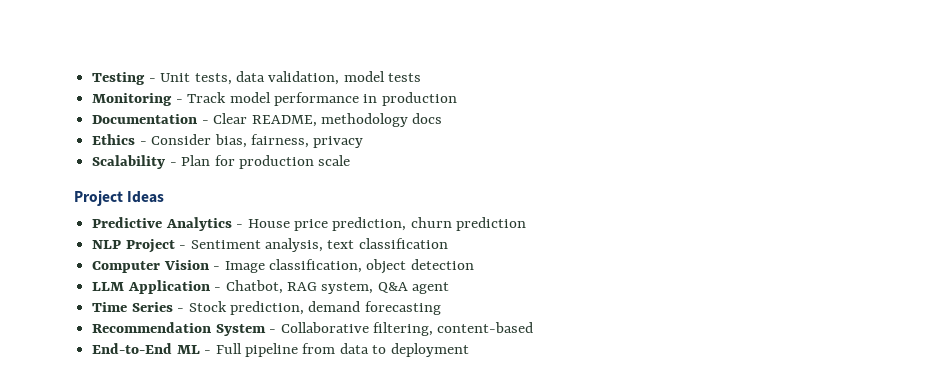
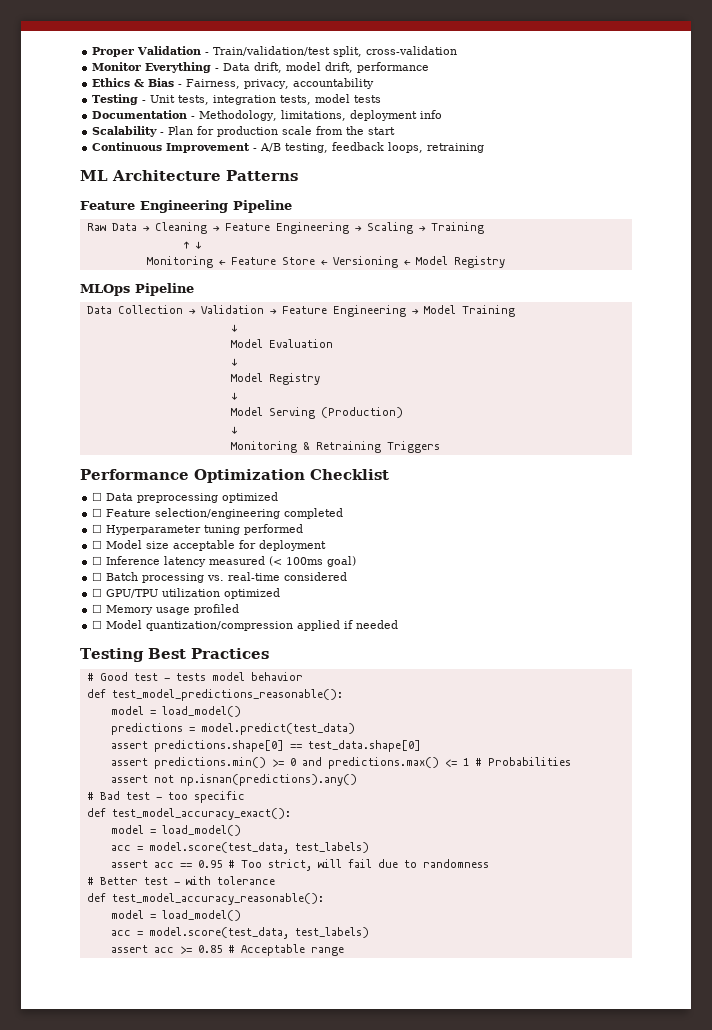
(92, 78) none -> [92,46,458,57] [92,62,430,73] [92,78,375,89] Proper Validation - Train/validation/test split, cross-validation // Monitor Everything - Data drift, model drift, performance // Ethics & Bias - Fairness, privacy, accountability //
[235,71,340,85] data validation, -> [213,95,312,105] integration tests,
[92,92,457,106] [92,113,443,127] [92,134,364,148] Monitoring - Track model performance in production // Documentation - Clear README, methodology docs // Ethics - Consider bias, fairness, privacy -> [92,110,443,121] Documentation - Methodology, limitations, deployment info
[74,190,165,206] [92,217,527,231] [92,238,448,253] [92,259,474,274] [92,280,450,294] [92,301,441,315] [92,322,534,336] [92,343,469,357] // Project Ideas // Predictive Analytics - House price prediction, churn prediction // NLP Project - Sentiment analysis, text classification // Computer Vision - Image classification, object detection // LLM Application - Chatbot, RAG system, Q&A agent // Time Series - Stock prediction, demand forecasting // Recommendation System - Collaborative filtering, content-based // End-to-End ML - Full pipeline from data to deployment -> [316,126,396,135] [92,142,485,153] [80,170,298,181] [80,200,292,213] [86,222,484,234] [182,241,202,249] [146,256,505,268] [80,283,194,296] [86,305,515,317] [230,324,238,332] [230,339,333,348] [230,358,238,366] [230,373,320,385] [230,392,238,400] [230,407,403,419] [230,426,238,434] [230,441,440,453] [80,469,389,483] [92,492,279,503] [92,508,344,519] [92,524,304,535] [92,540,327,551] [92,556,357,567] [92,572,348,583] [92,588,281,599] [92,604,240,615] [92,620,399,631] [80,648,269,662] [86,672,303,681] [86,689,343,701] [110,706,241,717] [110,723,355,735] [110,740,421,752] [110,757,571,769] [110,774,357,786] [86,791,245,803] [86,808,291,820] [110,825,241,836] [110,842,369,854] [110,859,489,871] [86,876,275,885] [86,893,324,905] [110,910,241,921] [110,927,369,939] [110,944,344,956] from the start // Continuous Improvement - A/B testing, feedback loops, retraining // ML Architecture Patterns // Feature Engineering Pipeline // Raw Data → Cleaning → Feature Engineering → Scaling → Training // ↑ ↓ // Monitoring ← Feature Store ← Versioning ← Model Registry // MLOps Pipeline // Data Collection → Validation → Feature Engineering → Model Training // ↓ // Model Evaluation // ↓ // Model Registry // ↓ // Model Serving (Production) // ↓ // Monitoring & Retraining Triggers // Performance Optimization Checklist // ☐ Data preprocessing optimized // ☐ Feature selection/engineering completed // ☐ Hyperparameter tuning performed // ☐ Model size acceptable for deployment // ☐ Inference latency measured (< 100ms goal) // ☐ Batch processing vs. real-time considered // ☐ GPU/TPU utilization optimized // ☐ Memory usage profiled // ☐ Model quantization/compression applied if needed // Testing Best Practices // # Good test - tests model behavior // def test_model_predictions_reasonable(): // model = load_model() // predictions = model.predict(test_data) // assert predictions.shape[0] == test_data.shape[0] // assert predictions.min() >= 0 and predictions.max() <= 1 # Probabilities // assert not np.isnan(predictions).any() // # Bad test - too specific // def test_model_accuracy_exact(): // model = load_model() // acc = model.score(test_data, test_labels) // assert acc == 0.95 # Too strict, will fail due to randomness // # Better test - with tolerance // def test_model_accuracy_reasonable(): // model = load_model() // acc = model.score(test_data, test_labels) // assert acc >= 0.85 # Acceptable range

